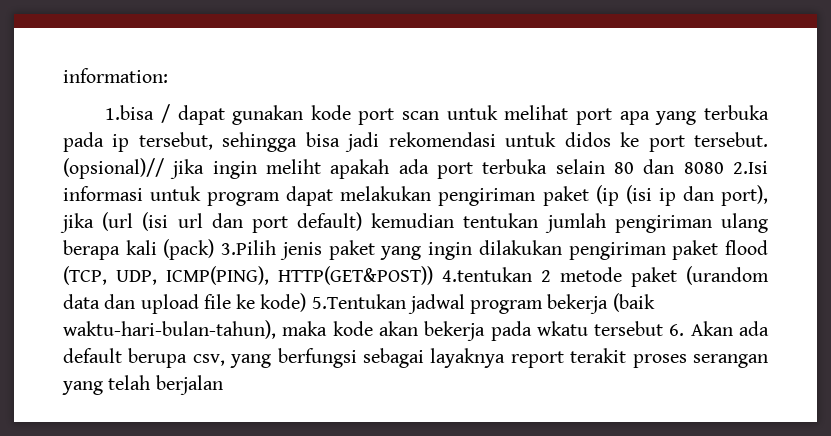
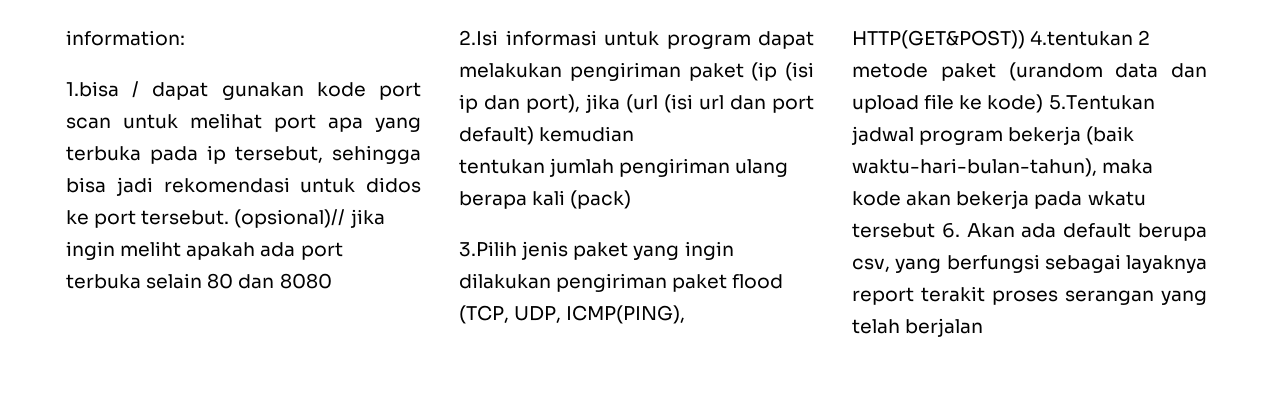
(724, 168) none -> (332, 281) //
(455, 220) none -> (635, 134) //
(215, 249) none -> (632, 199) //

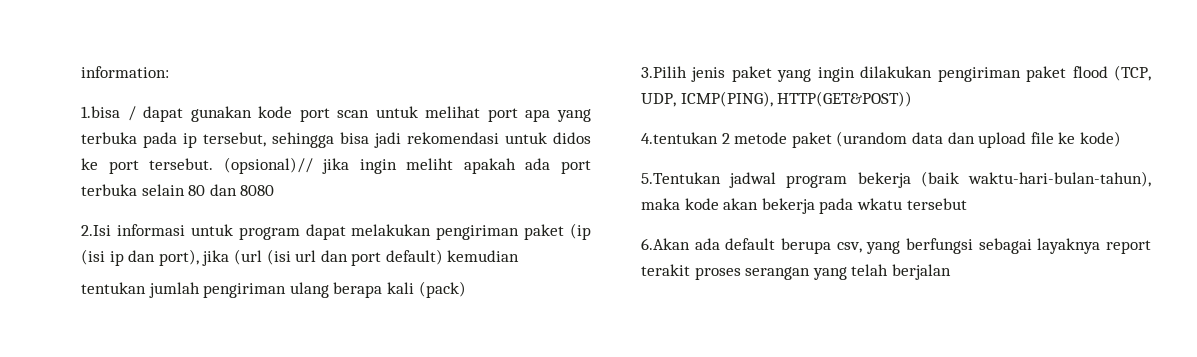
(1025, 39) none -> (913, 99) //
(1044, 103) none -> (1121, 139) //
[941,223,1015,238] 6. Akan -> [641,238,690,250] // 6.Akan

